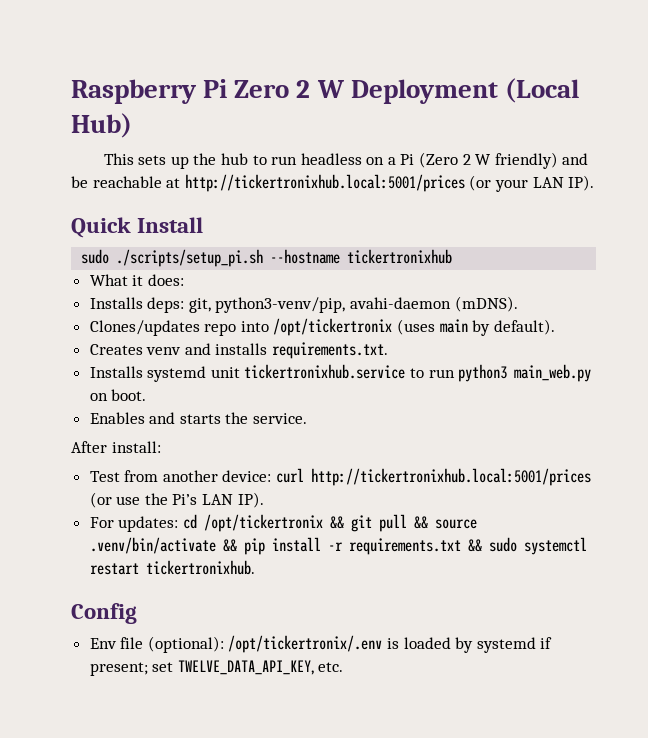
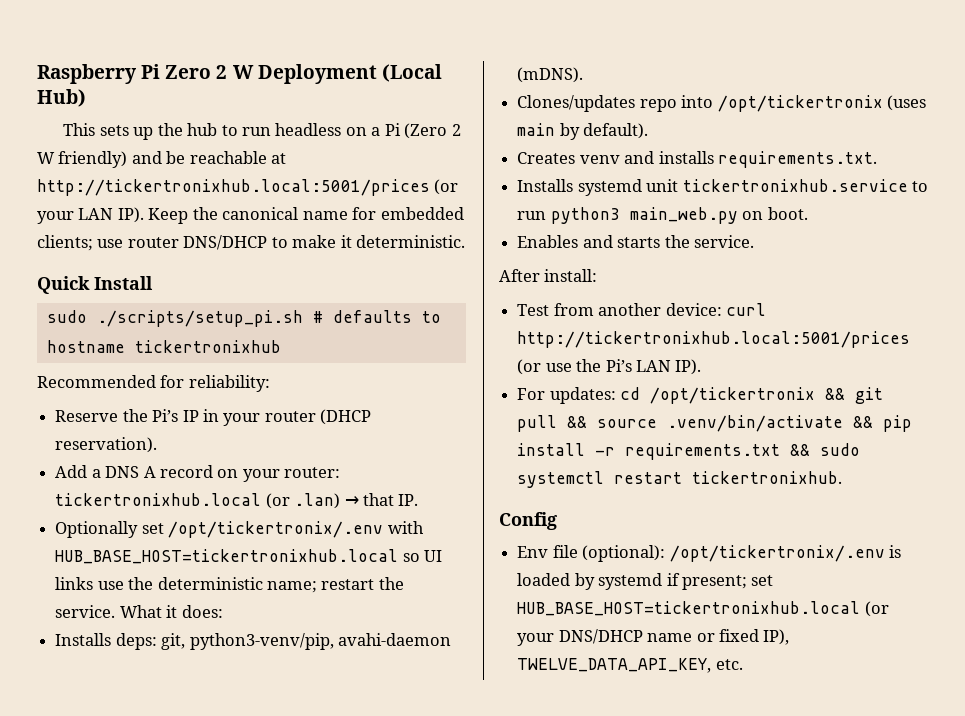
[71,217,204,238] [81,249,453,267] // Quick Install // sudo ./scripts/setup_pi.sh --hostname tickertronixhub // -> [148,207,464,224] [37,235,466,251] [37,276,153,294] [46,310,441,327] [46,340,281,353] [37,375,270,392] [55,409,372,426] [55,437,158,453] [55,465,341,482] [55,493,419,509] [55,521,424,538] [55,549,443,564] [55,577,404,593] [55,605,116,618] Keep the canonical name for embedded clients; use router DNS/DHCP to make it deterministic. // Quick Install // sudo ./scripts/setup_pi.sh # defaults to hostname tickertronixhub // Recommended for reliability: // Reserve the Pi’s IP in your router (DHCP reservation). // Add a DNS A record on your router: tickertronixhub.local (or .lan) → that IP. // Optionally set /opt/tickertronix/.env with HUB_BASE_HOST=tickertronixhub.local so UI links use the deterministic name; restart the service.
(174, 667) none -> [517,601,889,617] [517,629,790,646] HUB_BASE_HOST=tickertronixhub.local (or your DNS/DHCP name or fixed IP),

